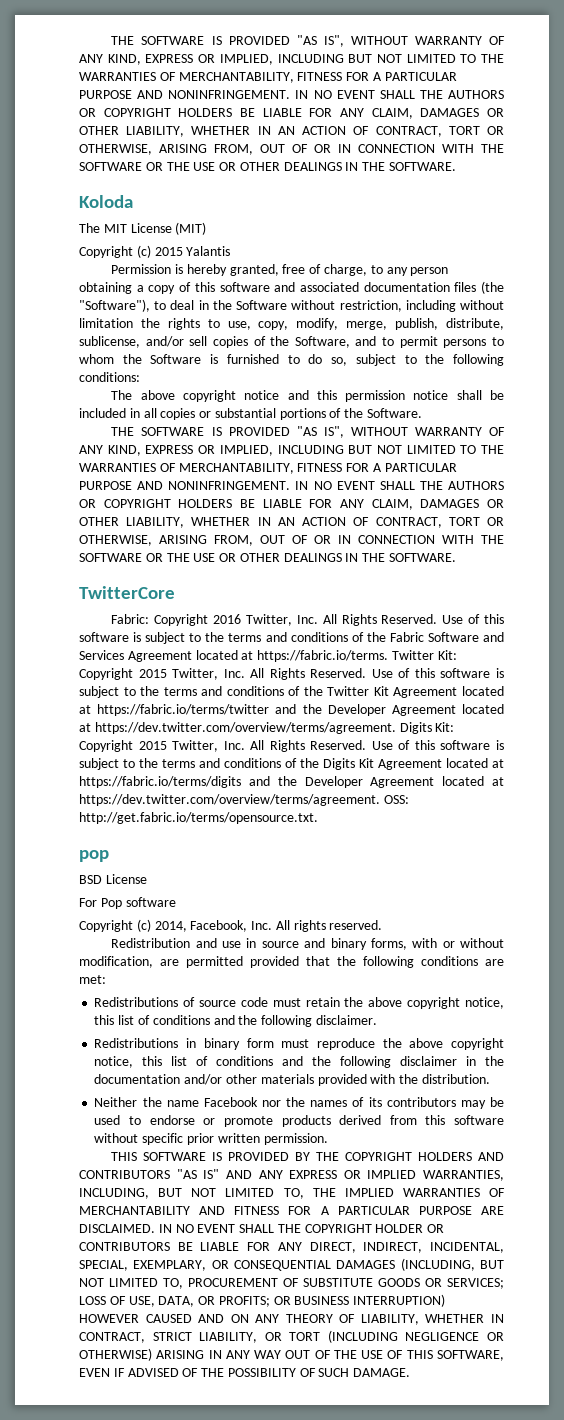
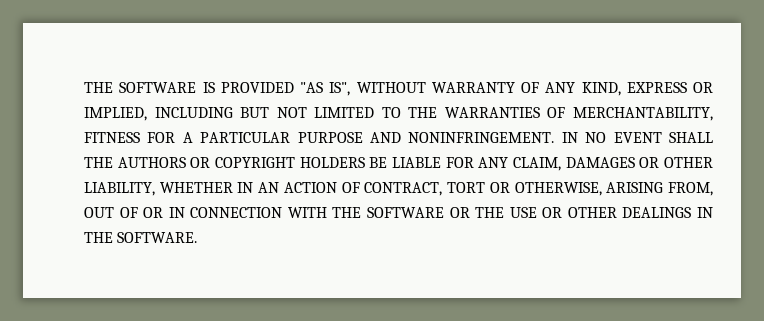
[79,195,133,208] [79,222,207,235] [79,245,231,258] [111,264,449,276] [79,281,504,294] [79,299,505,312] [79,318,505,330] [79,336,504,348] [79,354,504,366] [79,372,140,382] [111,390,504,402] [79,408,423,420] [111,426,506,438] [79,445,504,456] [79,463,457,474] [79,481,504,490] [79,499,505,510] [79,517,505,528] [79,535,504,546] [79,553,457,562] [79,586,175,599] [111,614,504,626] [79,632,504,644] [79,650,457,662] [79,668,504,680] [79,686,504,698] [79,704,504,716] [79,722,455,734] [79,740,504,752] [79,758,504,770] [79,776,504,788] [79,794,409,806] [79,812,318,824] [79,850,109,862] [79,874,147,884] [79,897,176,909] [79,919,383,932] [111,938,504,950] [79,956,504,968] [79,975,106,984] [94,997,504,1009] [94,1015,377,1027] [94,1038,504,1050] [94,1056,504,1068] [94,1074,490,1086] [94,1097,504,1109] [94,1115,504,1127] [94,1133,328,1145] [111,1152,505,1161] [79,1169,504,1181] [79,1188,505,1199] [79,1206,504,1215] [79,1224,445,1233] [79,1242,504,1253] [79,1258,504,1271] [79,1278,504,1289] [79,1294,446,1307] [79,1314,504,1325] [79,1330,504,1343] [79,1348,504,1361] [79,1368,411,1377] // Koloda // The MIT License (MIT) // Copyright (c) 2015 Yalantis // Permission is hereby granted, free of charge, to any person obtaining a copy of this software and associated documentation files (the "Software"), to deal in the Software without restriction, including without limitation the rights to use, copy, modify, merge, publish, distribute, sublicense, and/or sell copies of the Software, and to permit persons to whom the Software is furnished to do so, subject to the following conditions: // The above copyright notice and this permission notice shall be included in all copies or substantial portions of the Software. // THE SOFTWARE IS PROVIDED "AS IS", WITHOUT WARRANTY OF ANY KIND, EXPRESS OR IMPLIED, INCLUDING BUT NOT LIMITED TO THE WARRANTIES OF MERCHANTABILITY, FITNESS FOR A PARTICULAR PURPOSE AND NONINFRINGEMENT. IN NO EVENT SHALL THE AUTHORS OR COPYRIGHT HOLDERS BE LIABLE FOR ANY CLAIM, DAMAGES OR OTHER LIABILITY, WHETHER IN AN ACTION OF CONTRACT, TORT OR OTHERWISE, ARISING FROM, OUT OF OR IN CONNECTION WITH THE SOFTWARE OR THE USE OR OTHER DEALINGS IN THE SOFTWARE. // TwitterCore // Fabric: Copyright 2016 Twitter, Inc. All Rights Reserved. Use of this software is subject to the terms and conditions of the Fabric Software and Services Agreement located at https://fabric.io/terms. Twitter Kit: Copyright 2015 Twitter, Inc. All Rights Reserved. Use of this software is subject to the terms and conditions of the Twitter Kit Agreement located at https://fabric.io/terms/twitter and the Developer Agreement located at https://dev.twitter.com/overview/terms/agreement. Digits Kit: Copyright 2015 Twitter, Inc. All Rights Reserved. Use of this software is subject to the terms and conditions of the Digits Kit Agreement located at https://fabric.io/terms/digits and the Developer Agreement located at https://dev.twitter.com/overview/terms/agreement. OSS: http://get.fabric.io/terms/opensource.txt. // pop // BSD License // For Pop software // Copyright (c) 2014, Facebook, Inc. All rights reserved. // Redistribution and use in source and binary forms, with or without modification, are permitted provided that the following conditions are met: // Redistributions of source code must retain the above copyright notice, this list of conditions and the following disclaimer. // Redistributions in binary form must reproduce the above copyright notice, this list of conditions and the following disclaimer in the documentation and/or other materials provided with the distribution. // Neither the name Facebook nor the names of its contributors may be used to endorse or promote products derived from this software without specific prior written permission. // THIS SOFTWARE IS PROVIDED BY THE COPYRIGHT HOLDERS AND CONTRIBUTORS "AS IS" AND ANY EXPRESS OR IMPLIED WARRANTIES, INCLUDING, BUT NOT LIMITED TO, THE IMPLIED WARRANTIES OF MERCHANTABILITY AND FITNESS FOR A PARTICULAR PURPOSE ARE DISCLAIMED. IN NO EVENT SHALL THE COPYRIGHT HOLDER OR CONTRIBUTORS BE LIABLE FOR ANY DIRECT, INDIRECT, INCIDENTAL, SPECIAL, EXEMPLARY, OR CONSEQUENTIAL DAMAGES (INCLUDING, BUT NOT LIMITED TO, PROCUREMENT OF SUBSTITUTE GOODS OR SERVICES; LOSS OF USE, DATA, OR PROFITS; OR BUSINESS INTERRUPTION) HOWEVER CAUSED AND ON ANY THEORY OF LIABILITY, WHETHER IN CONTRACT, STRICT LIABILITY, OR TORT (INCLUDING NEGLIGENCE OR OTHERWISE) ARISING IN ANY WAY OUT OF THE USE OF THIS SOFTWARE, EVEN IF ADVISED OF THE POSSIBILITY OF SUCH DAMAGE. -> (198, 237) none

